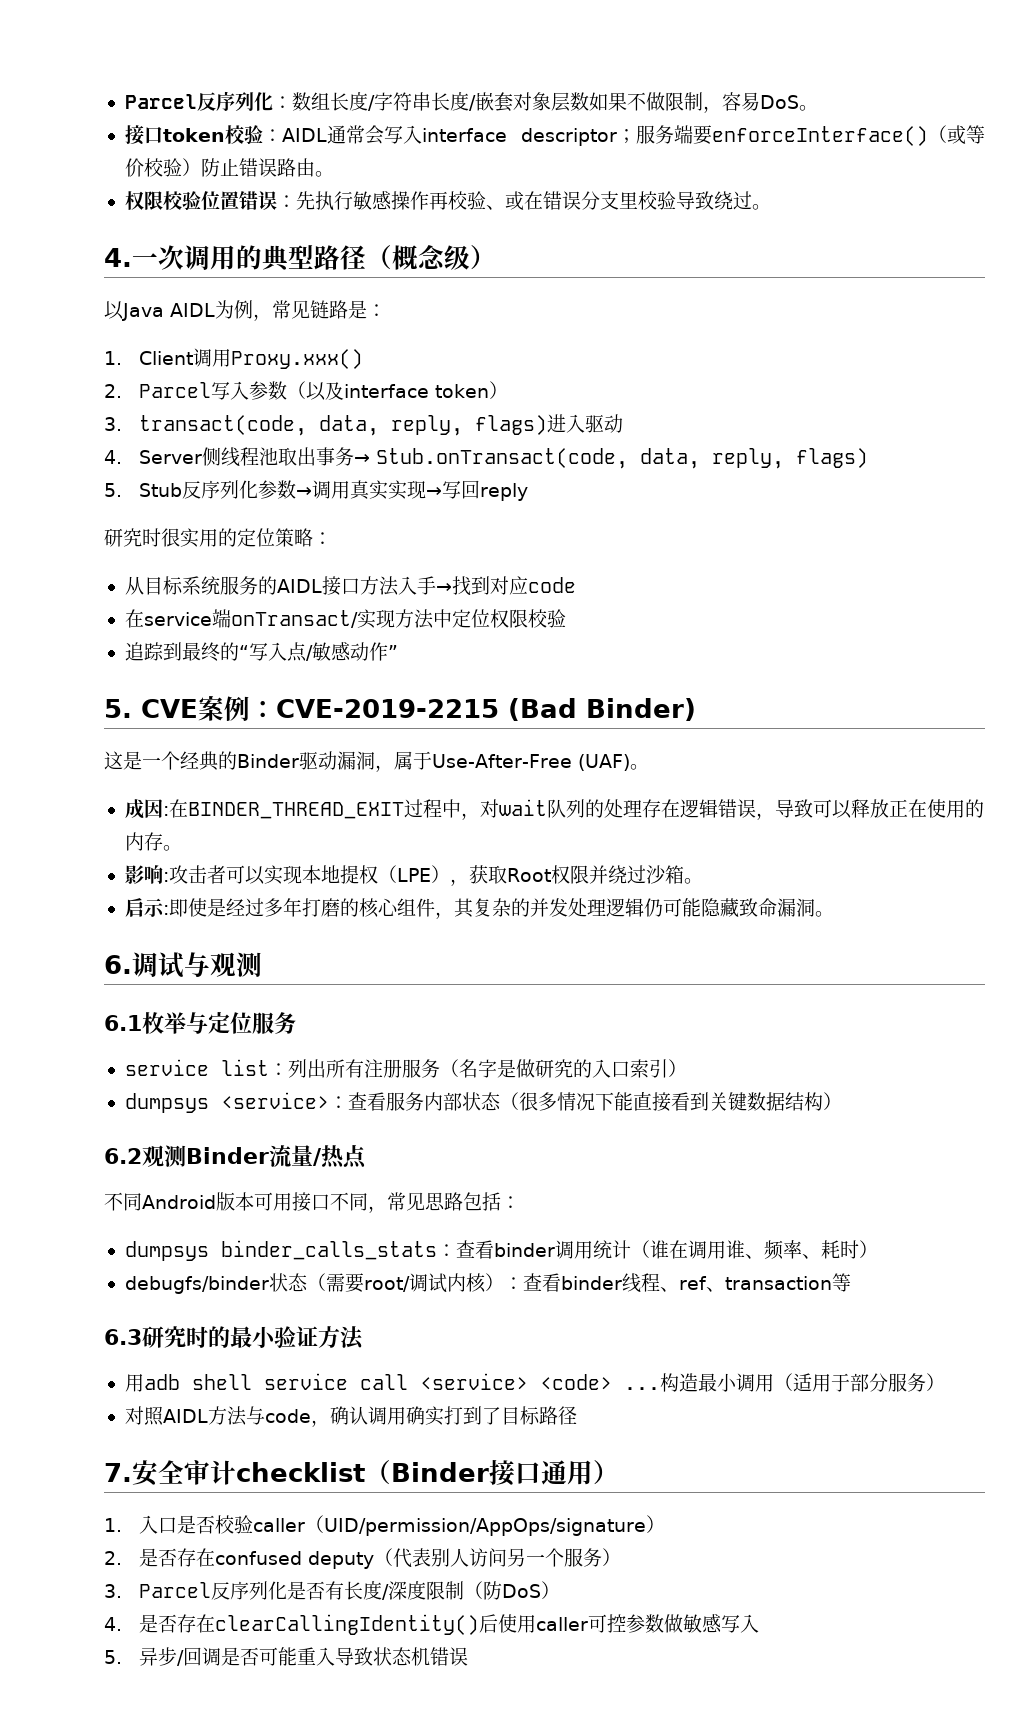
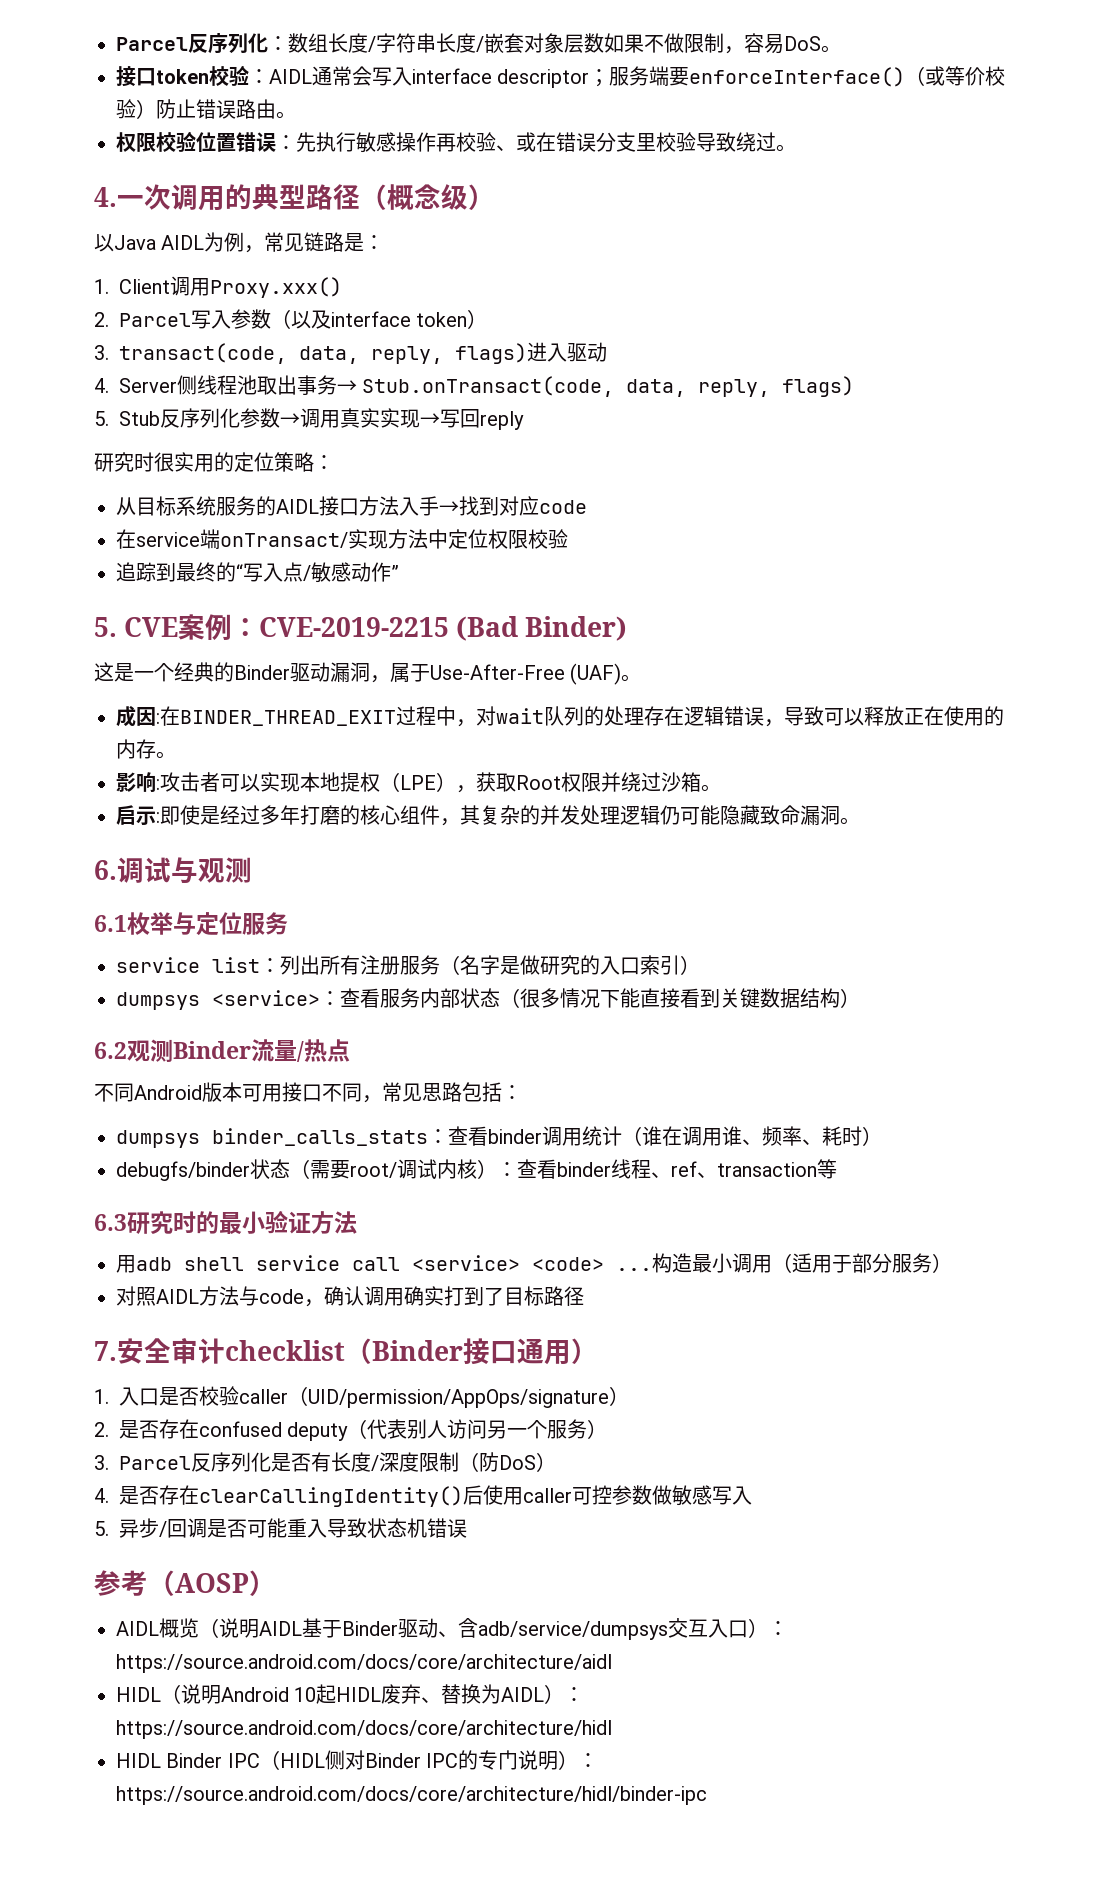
(468, 1656) none -> [94,1570,276,1596] [116,1618,788,1640] [116,1654,612,1673] [116,1684,585,1704] [116,1720,612,1739] [116,1750,599,1770] [116,1786,707,1805] // 参考（AOSP） // AIDL概览（说明AIDL基于Binder驱动、含adb/service/dumpsys交互入口）：https://source.android.com/docs/core/architecture/aidl // HIDL（说明Android 10起HIDL废弃、替换为AIDL）：https://source.android.com/docs/core/architecture/hidl // HIDL Binder IPC（HIDL侧对Binder IPC的专门说明）：https://source.android.com/docs/core/architecture/hidl/binder-ipc

